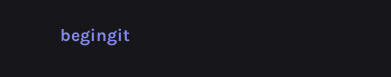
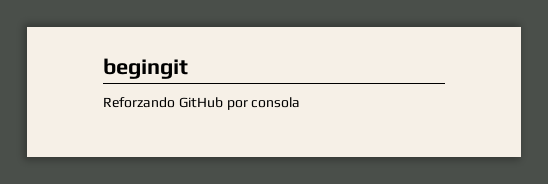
(130, 37) none -> [103,97,301,110] // Reforzando GitHub por consola

